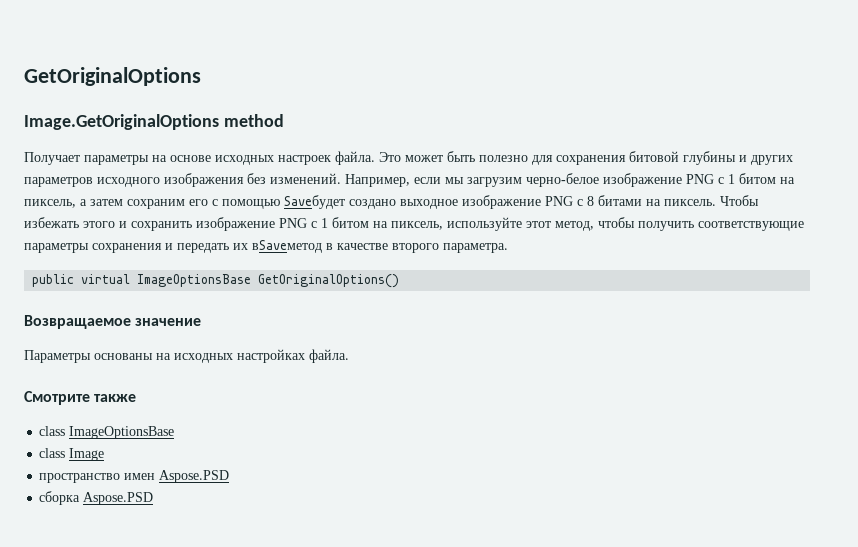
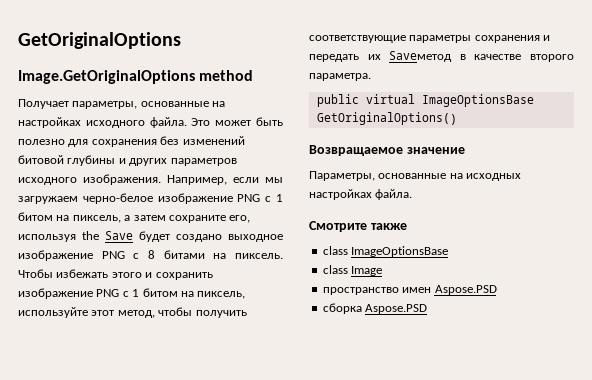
[84,155,331,165] параметры на основе исходных настроек -> [72,101,226,109] [18,117,145,128] параметры, основанные на настройках исходного
(626, 160) none -> [160,136,245,145] без изменений
[164,173,341,187] изображения без изменений. -> [83,174,161,185] изображения.
[467,177,522,187] загрузим -> [18,196,78,204] загружаем
[127,195,345,209] сохраним его с помощью Saveбудет -> [168,215,251,223] [18,231,170,242] сохраните его, используя the Save будет
[252,240,322,253] вSaveметод -> [389,51,453,62] Saveметод
[24,350,153,363] Параметры основаны -> [309,171,447,181] Параметры, основанные

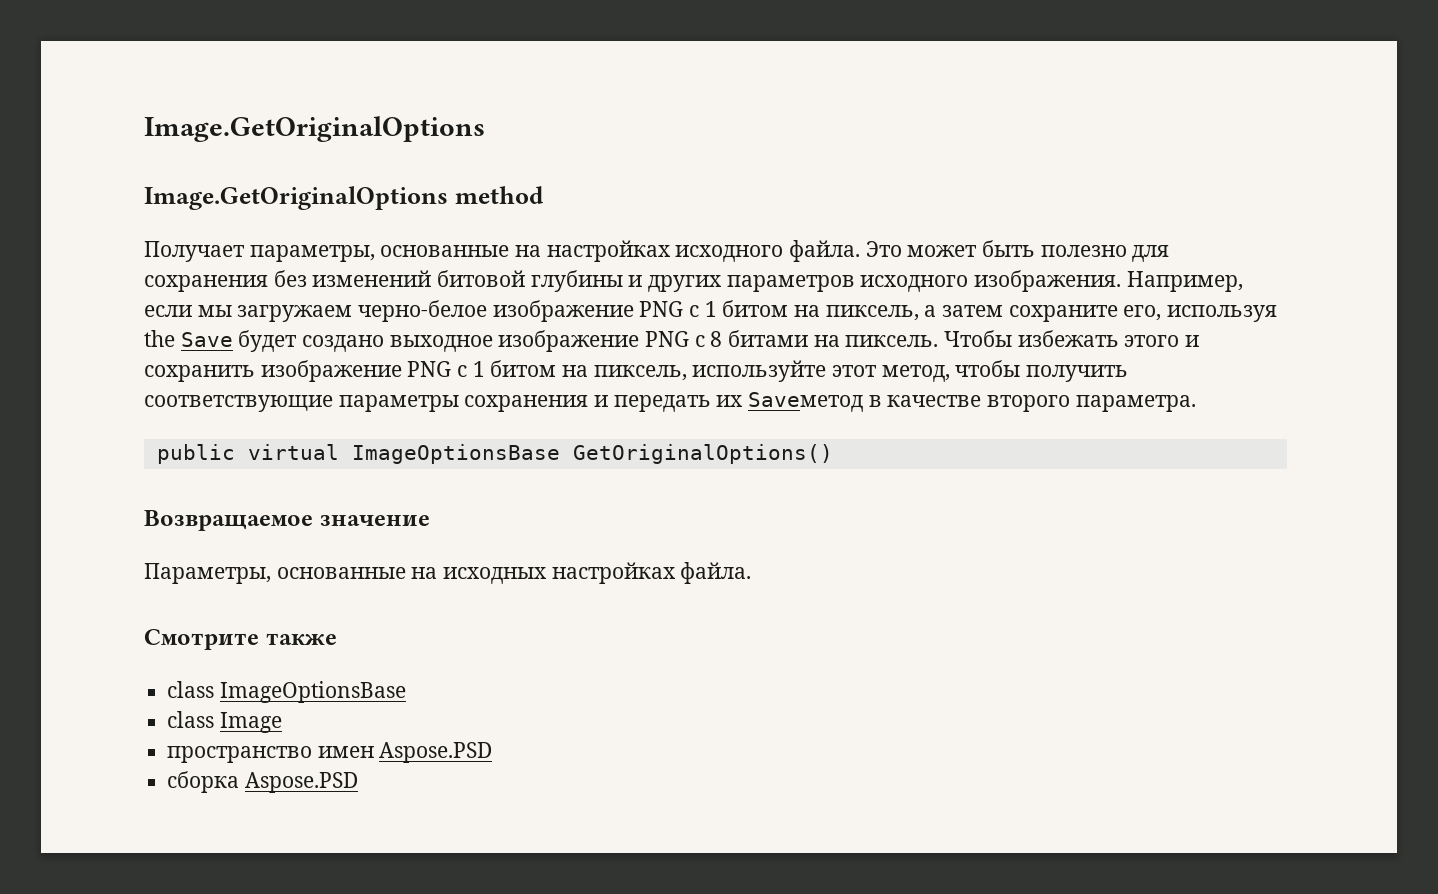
[18,32,181,49] GetOriginalOptions -> [144,116,485,142] Image.GetOriginalOptions

